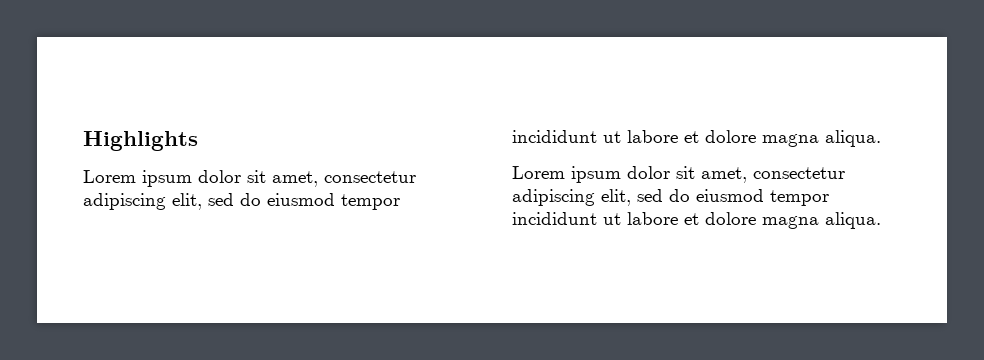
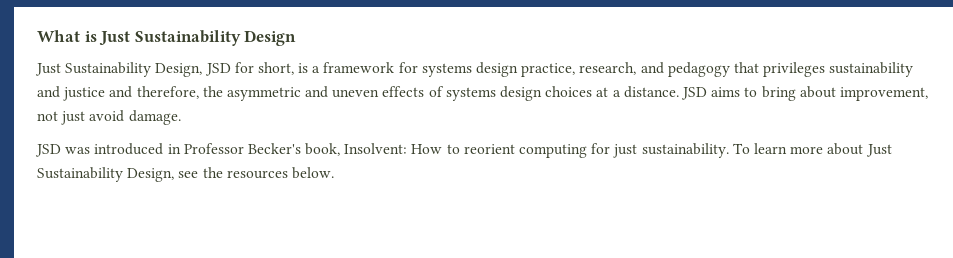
[83,131,198,151] [83,170,416,187] [83,193,400,210] [512,130,881,147] [512,166,845,183] [512,189,829,206] [512,212,881,229] Highlights // Lorem ipsum dolor sit amet, consectetur adipiscing elit, sed do eiusmod tempor incididunt ut labore et dolore magna aliqua. // Lorem ipsum dolor sit amet, consectetur adipiscing elit, sed do eiusmod tempor incididunt ut labore et dolore magna aliqua. -> [37,30,297,46] [35,62,914,77] [37,86,928,101] [37,110,181,125] [35,143,892,158] [37,167,334,182] What is Just Sustainability Design // Just Sustainability Design, JSD for short, is a framework for systems design practice, research, and pedagogy that privileges sustainability and justice and therefore, the asymmetric and uneven effects of systems design choices at a distance. JSD aims to bring about improvement, not just avoid damage. // JSD was introduced in Professor Becker's book, Insolvent: How to reorient computing for just sustainability. To learn more about Just Sustainability Design, see the resources below.

